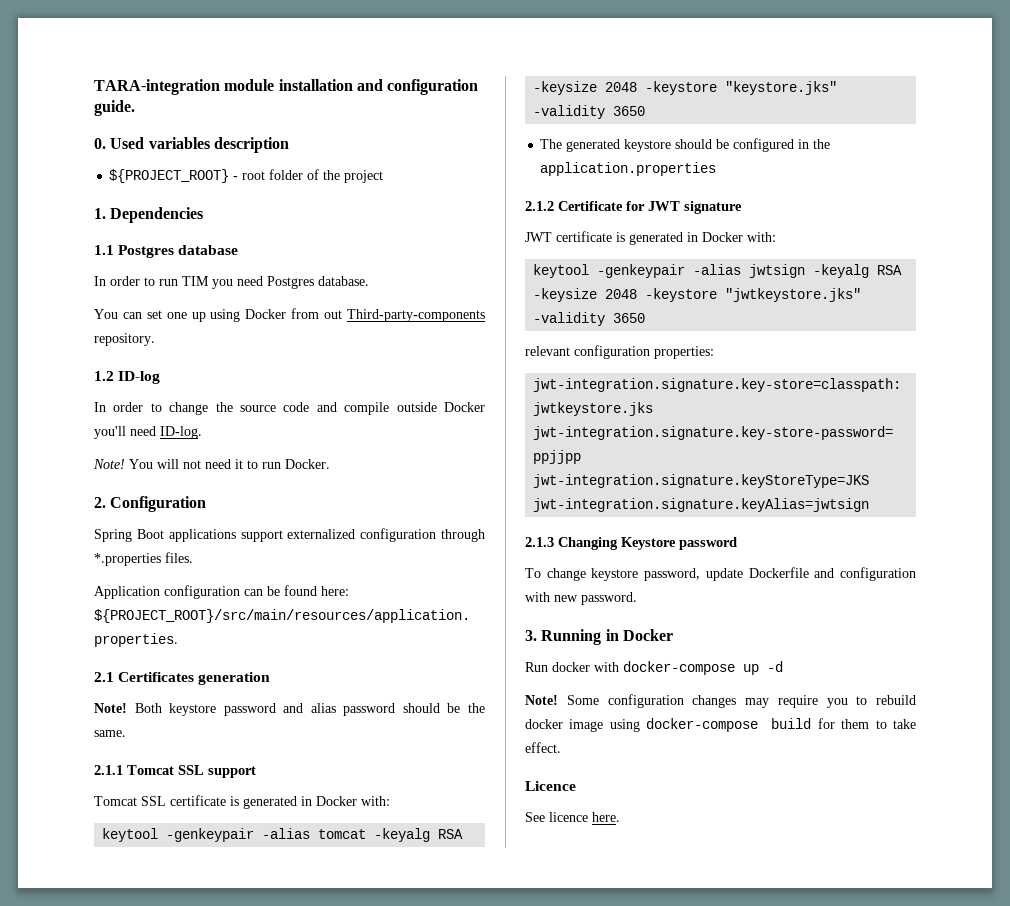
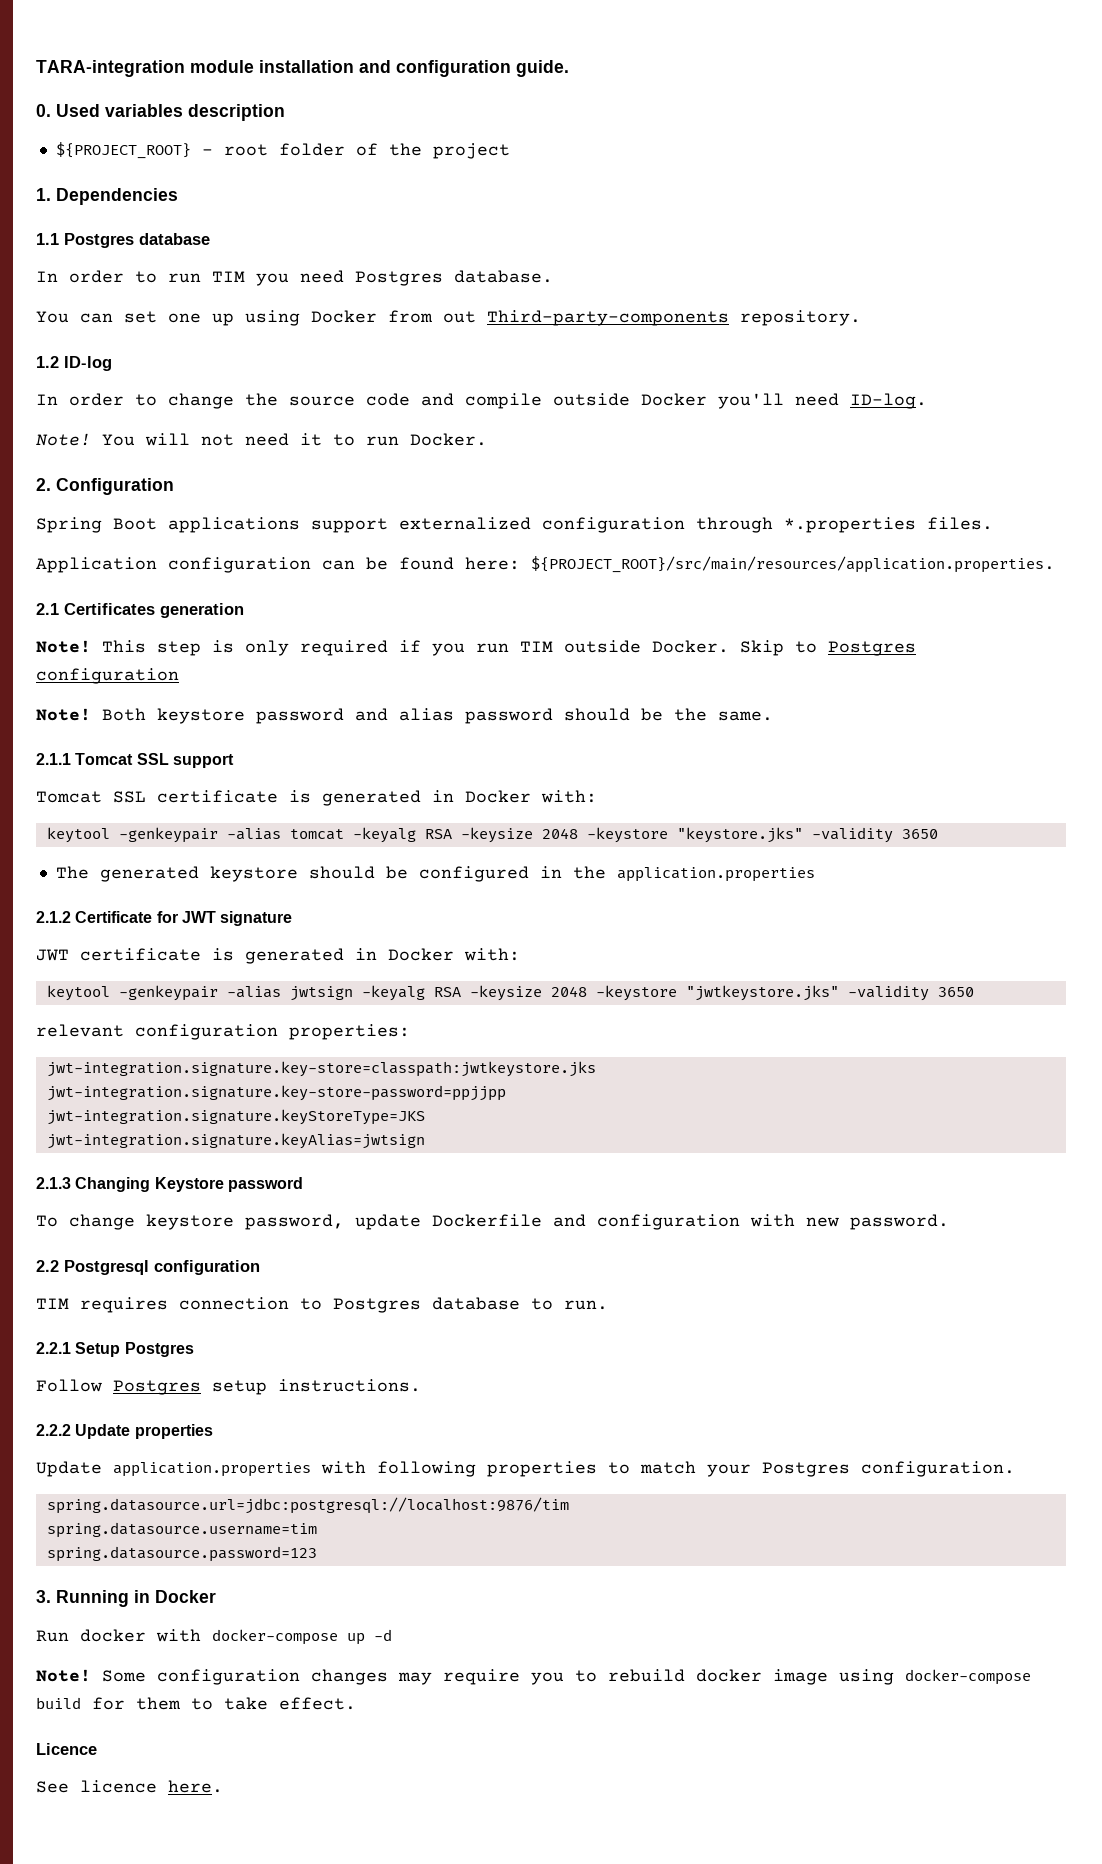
(271, 678) none -> [36,640,916,656] [36,668,179,684] // Note! This step is only required if you run TIM outside Docker. Skip to Postgres configuration
(637, 598) none -> [36,1260,260,1275] [36,1297,608,1313] [36,1342,194,1357] [36,1379,421,1395] [36,1424,213,1439] [36,1461,1015,1477] [46,1497,569,1514] [46,1522,317,1538] [46,1546,317,1562] // 2.2 Postgresql configuration // TIM requires connection to Postgres database to run. // 2.2.1 Setup Postgres // Follow Postgres setup instructions. // 2.2.2 Update properties // Update application.properties with following properties to match your Postgres configuration. // spring.datasource.url=jdbc:postgresql://localhost:9876/tim // spring.datasource.username=tim // spring.datasource.password=123

